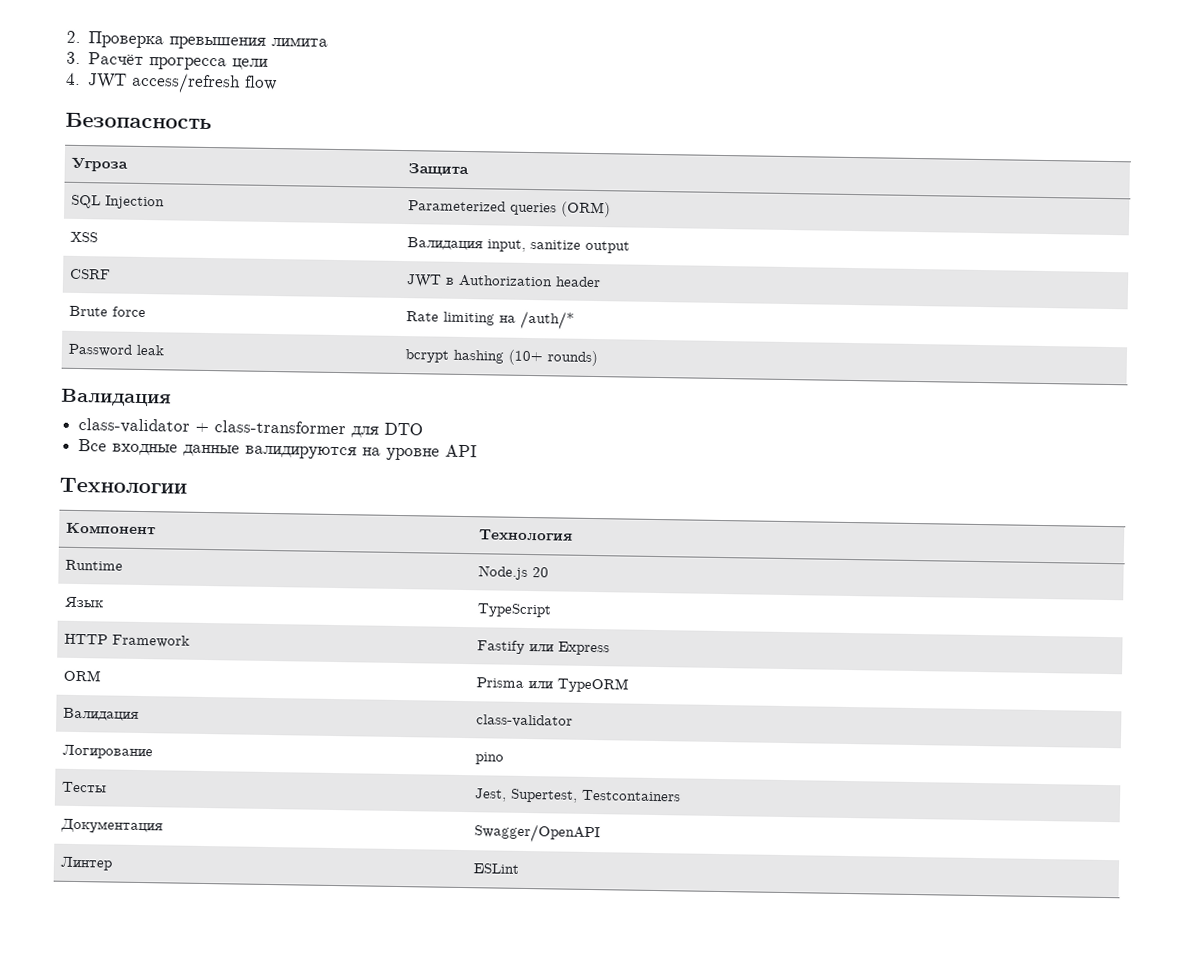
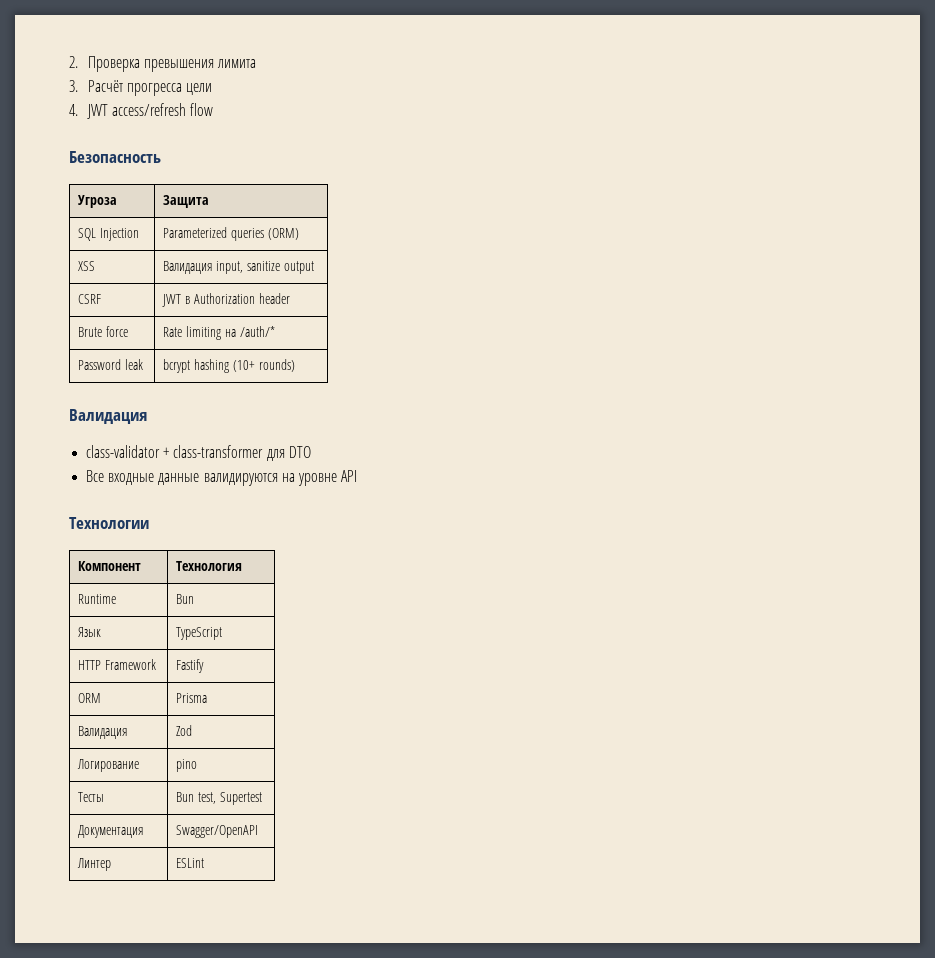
[477,565,549,580] Node.js 20 -> [176,594,195,604] Bun
[528,641,610,656] или Express -> (205, 666) none
[527,677,629,693] или TypeORM -> (208, 698) none
[475,714,573,728] class-validator -> [176,725,193,736] Zod
[473,788,681,803] Jest, Supertest, Testcontainers -> [176,792,262,805] Bun test, Supertest

